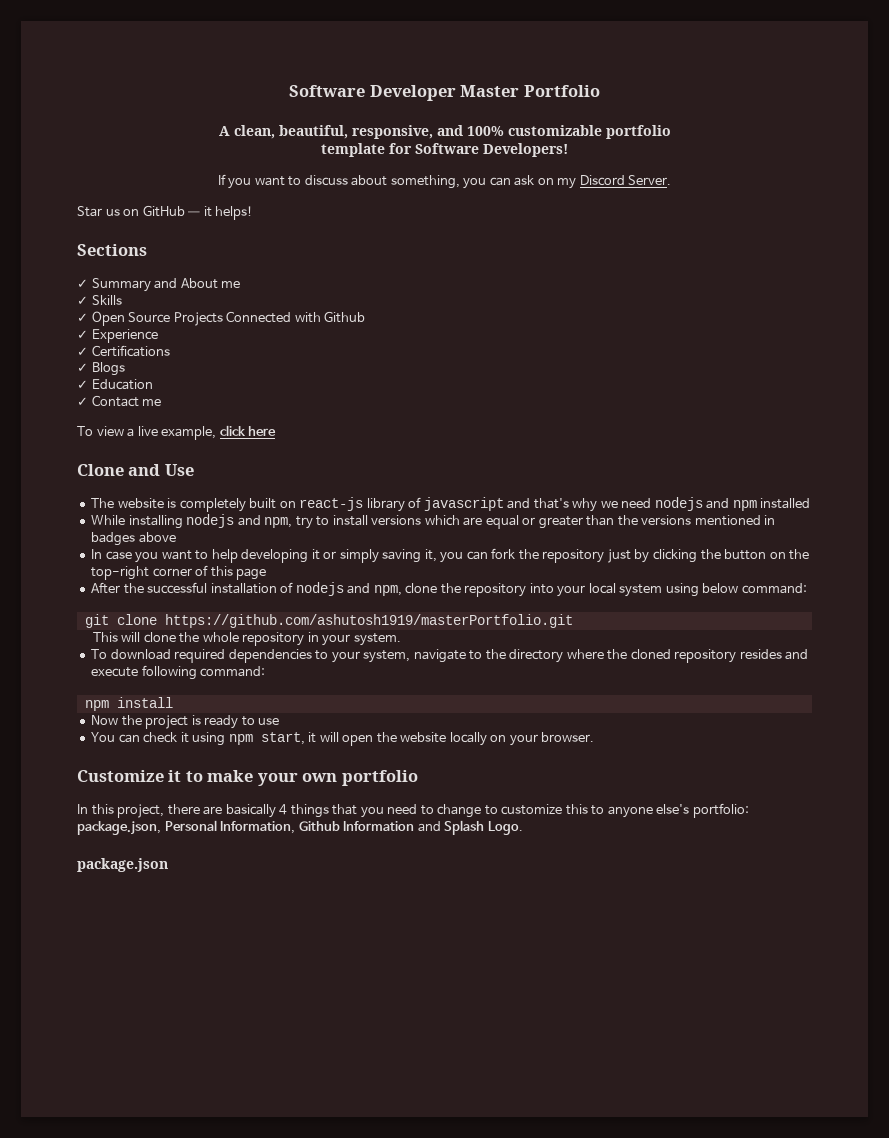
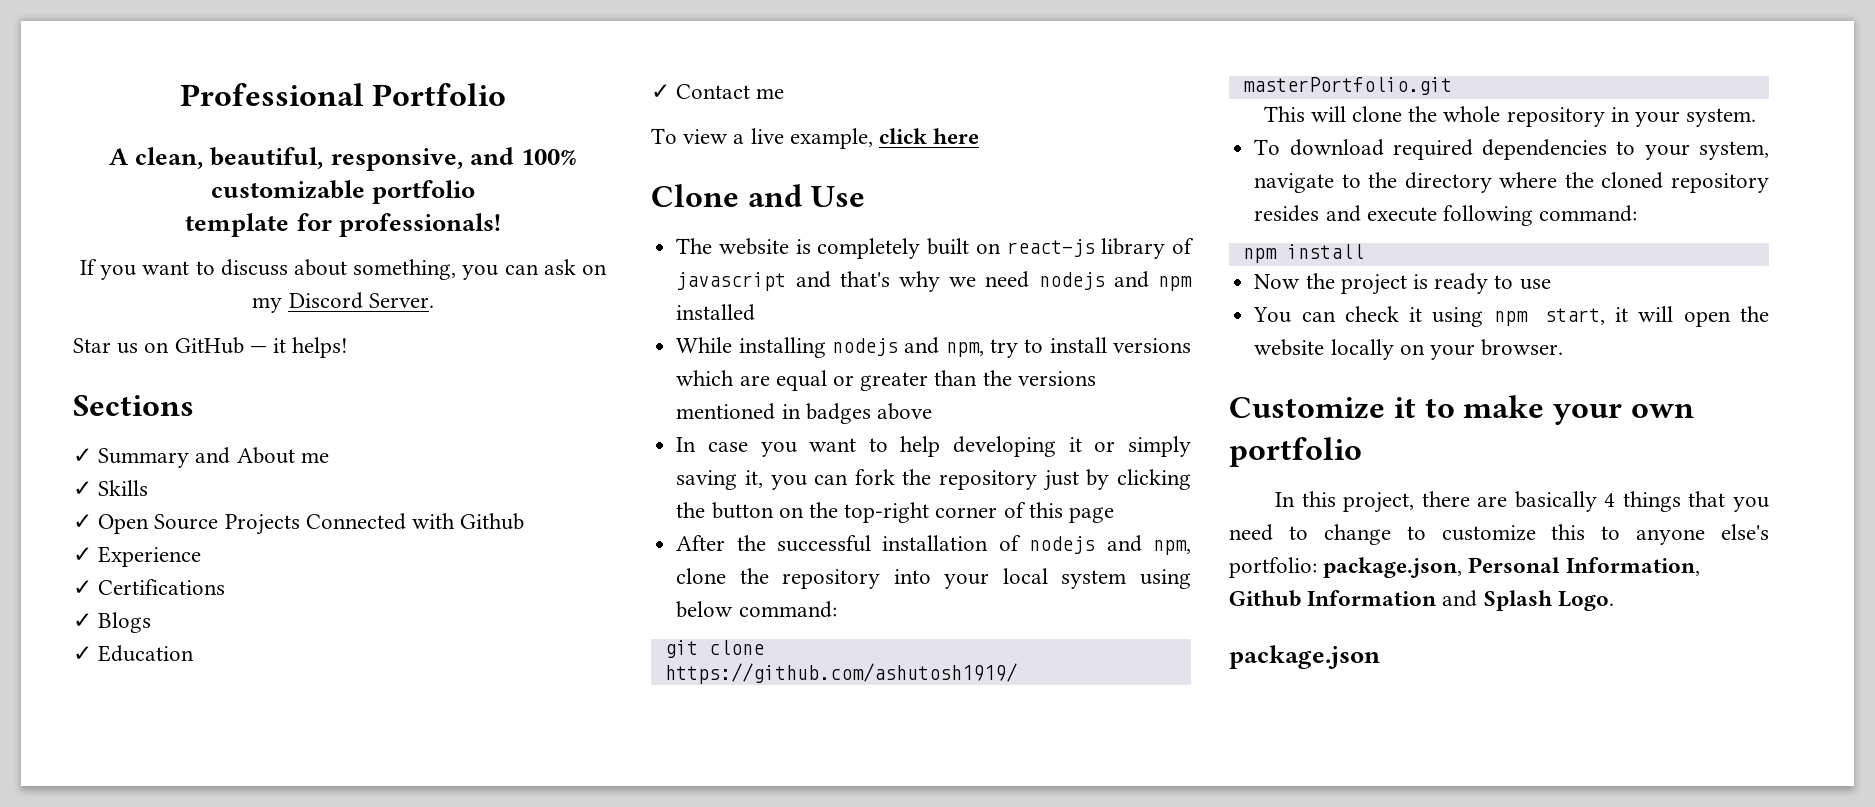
[289,85,520,101] Software Developer Master -> [179,83,364,106] Professional
[415,143,568,157] Software Developers! -> [338,213,501,237] professionals!

